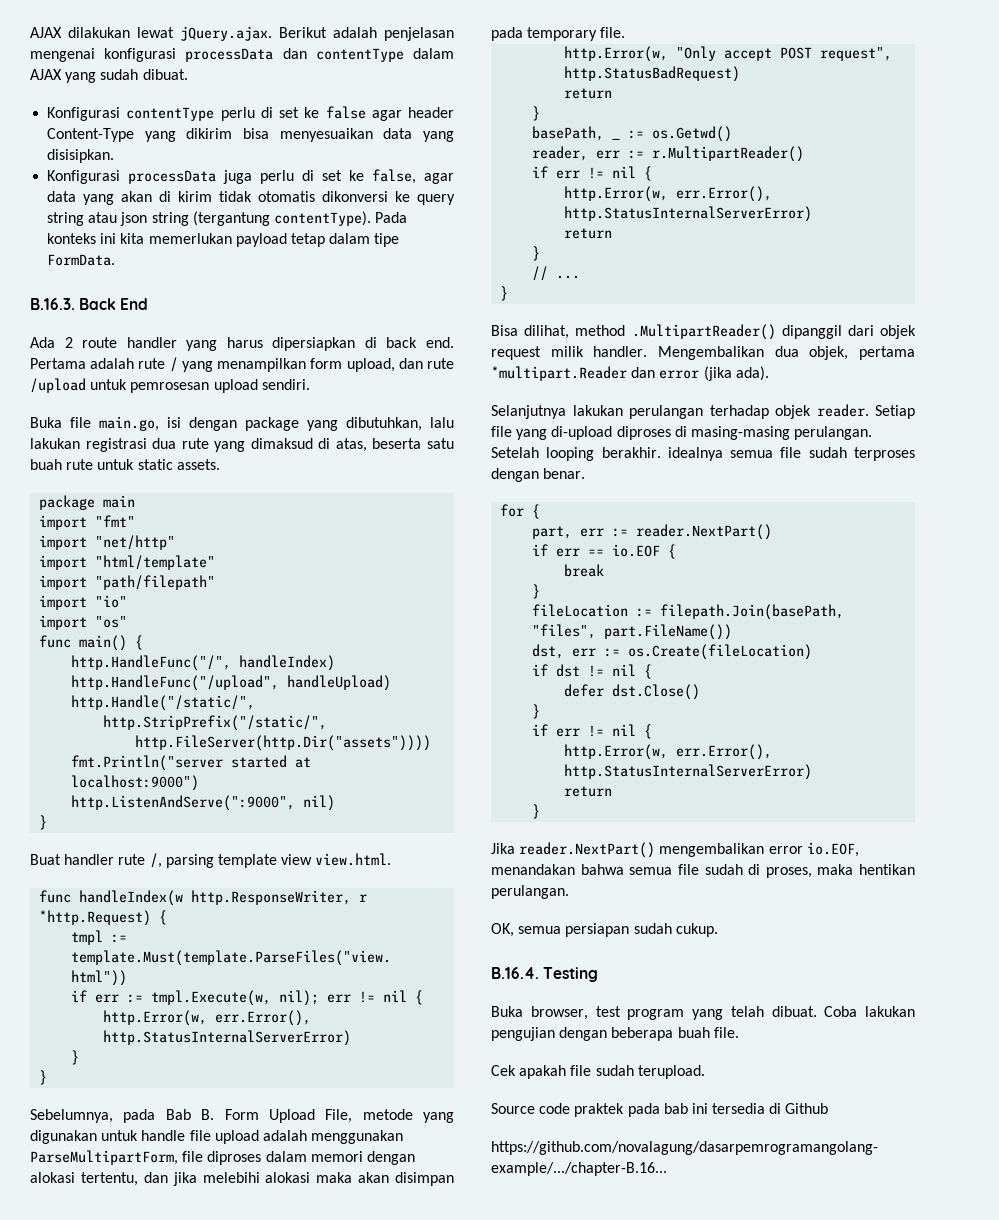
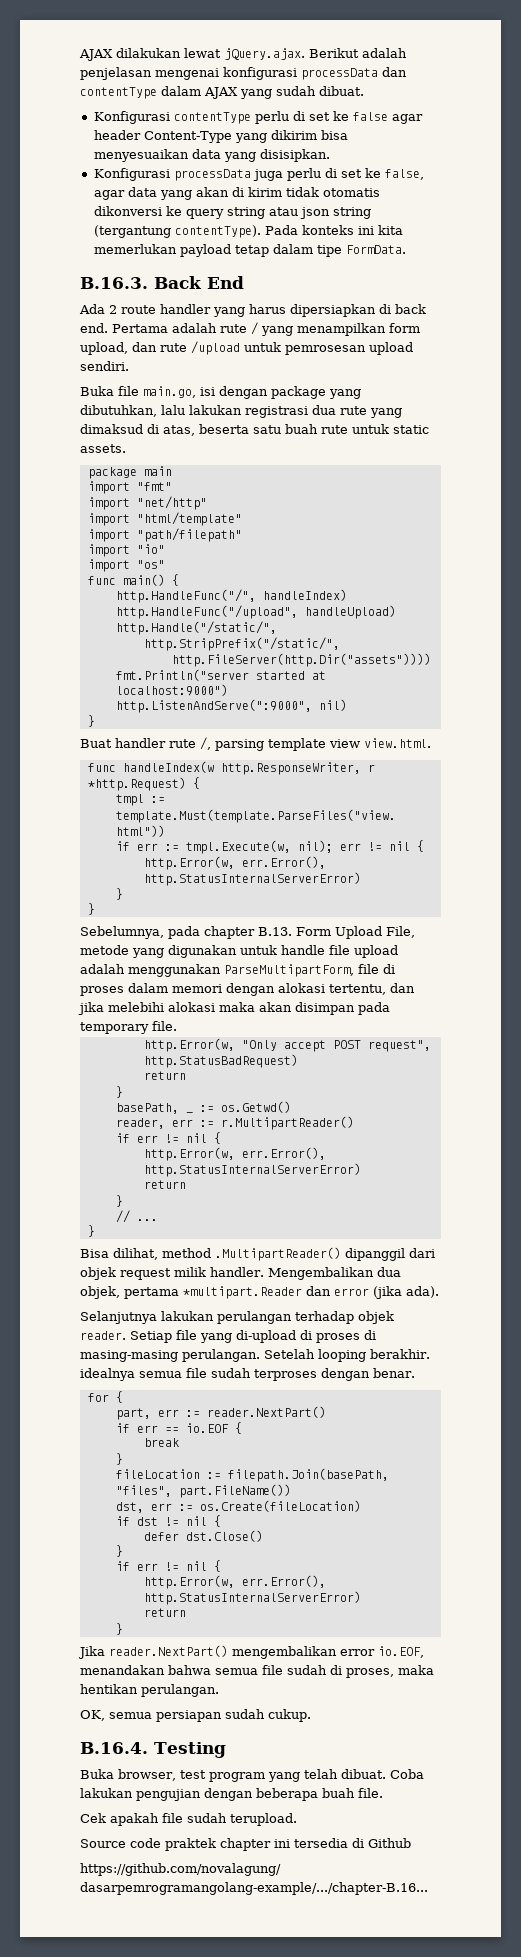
[165,1109,215,1120] Bab B. -> [204,926,292,939] chapter B.13.
[207,1151,262,1165] diproses -> [383,964,395,974] [80,986,124,996] di proses
[616,426,671,440] diproses -> [300,1330,360,1343] di proses
[627,1103,688,1117] pada bab -> [220,1838,271,1851] chapter

